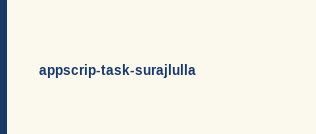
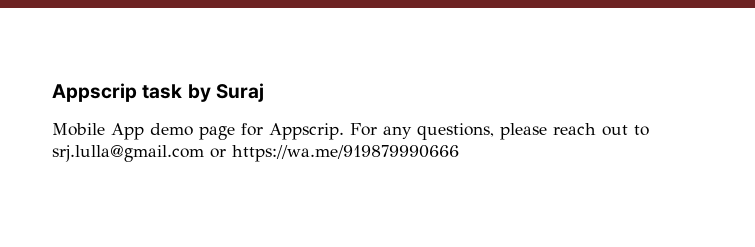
[39,64,196,78] appscrip-task-surajlulla -> [52,83,264,102] [52,123,649,140] [52,145,459,162] Appscrip task by Suraj // Mobile App demo page for Appscrip. For any questions, please reach out to srj.lulla@gmail.com or https://wa.me/919879990666

